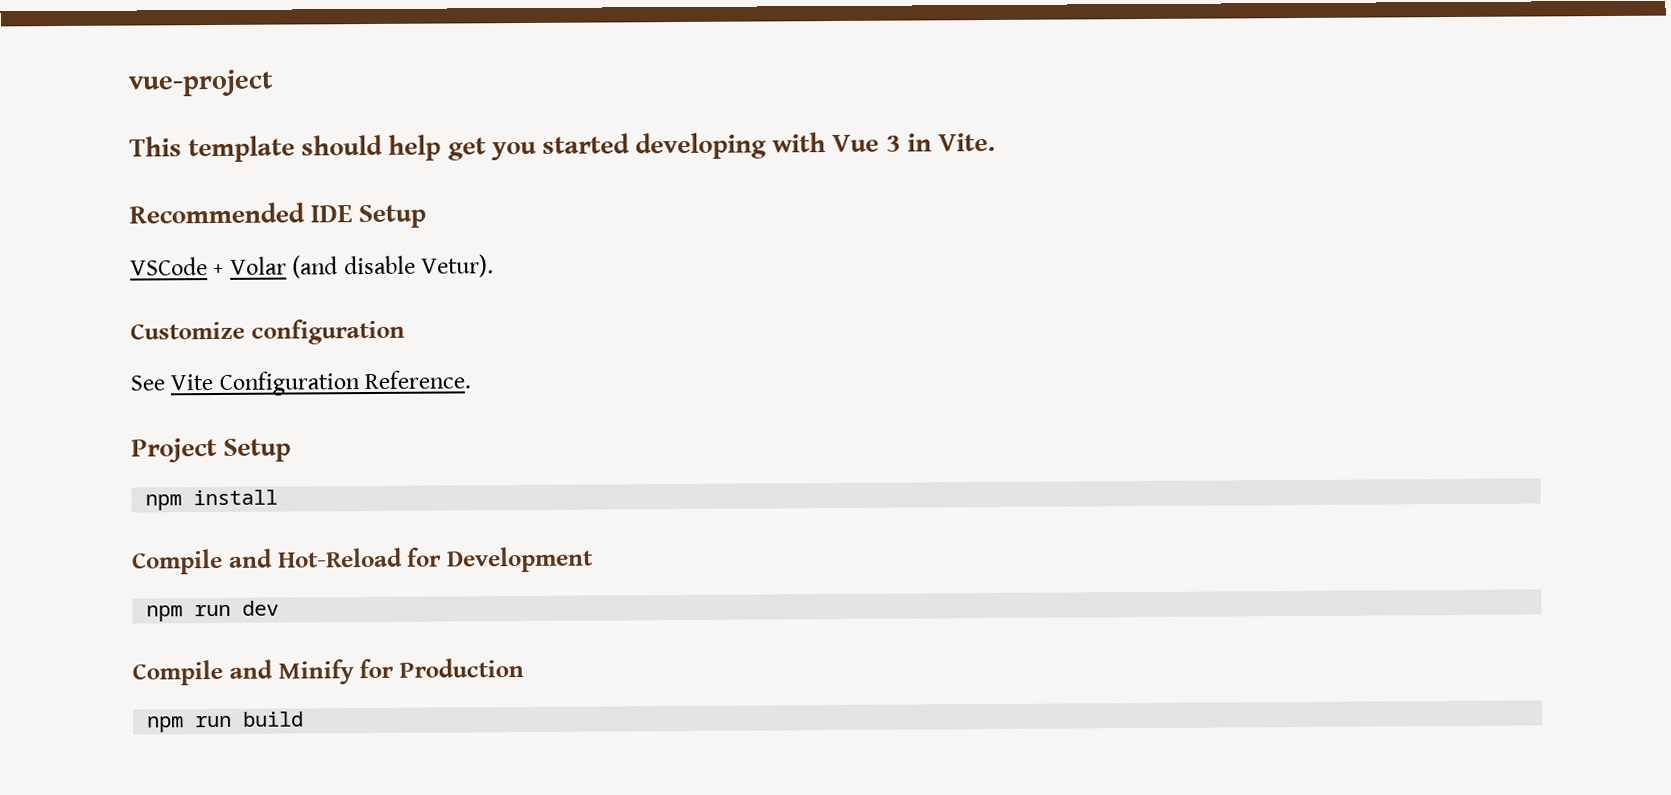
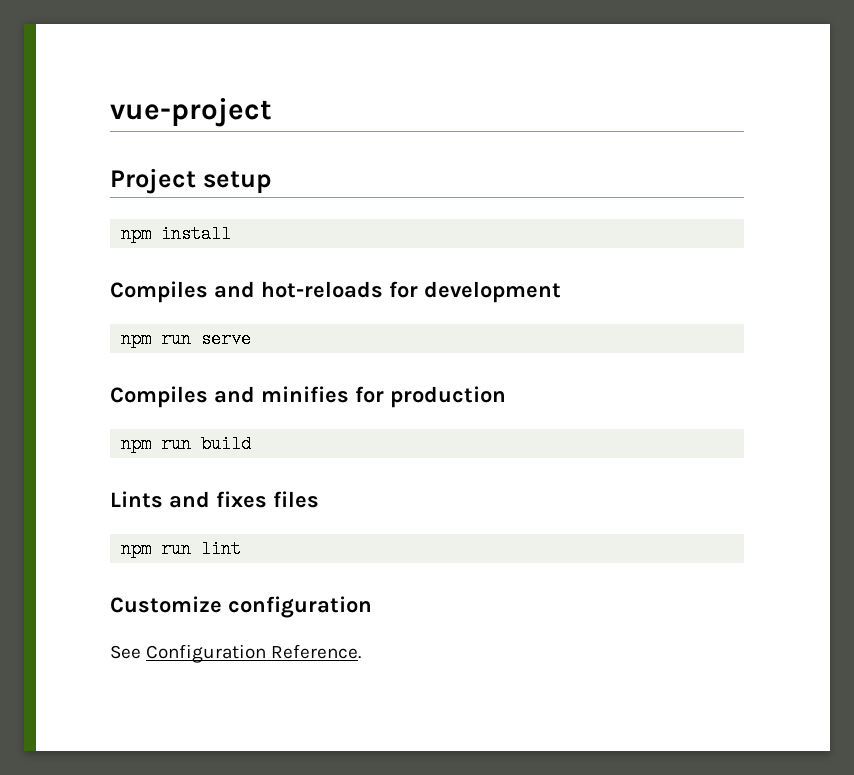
[129,132,996,163] [129,202,427,229] [130,254,495,279] This template should help get you started developing with Vue 3 in Vite. // Recommended IDE Setup // VSCode + Volar (and disable Vetur). -> [110,168,272,194] [121,225,232,243] [110,281,561,303] [121,330,252,348] [110,386,506,408] [121,435,252,453] [110,491,319,508] [121,540,242,558] Project setup // npm install // Compiles and hot-reloads for development // npm run serve // Compiles and minifies for production // npm run build // Lints and fixes files // npm run lint
[170,374,214,391] Vite -> (141, 652) none
[131,437,292,463] [145,489,279,511] [131,546,594,575] [146,600,280,622] [132,658,524,686] [147,711,305,733] // Project Setup // npm install // Compile and Hot-Reload for Development // npm run dev // Compile and Minify for Production // npm run build -> (362, 651) none

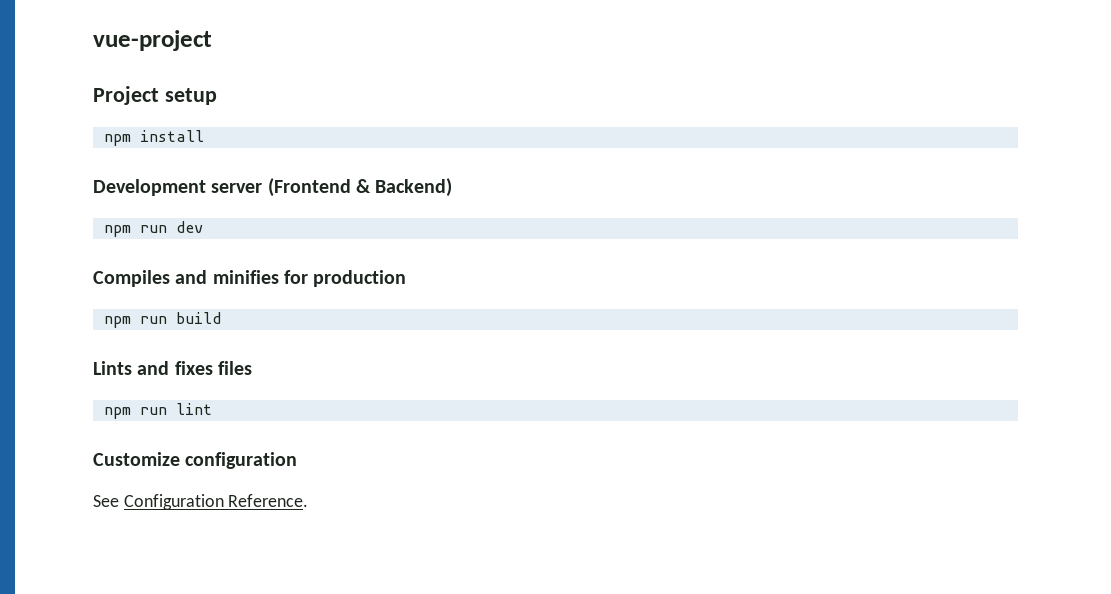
[110,281,561,303] [121,330,252,348] Compiles and hot-reloads for development // npm run serve -> [93,178,453,197] [103,221,203,237] Development server (Frontend & Backend) // npm run dev

